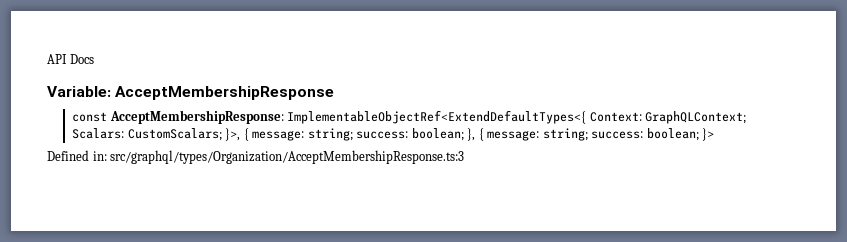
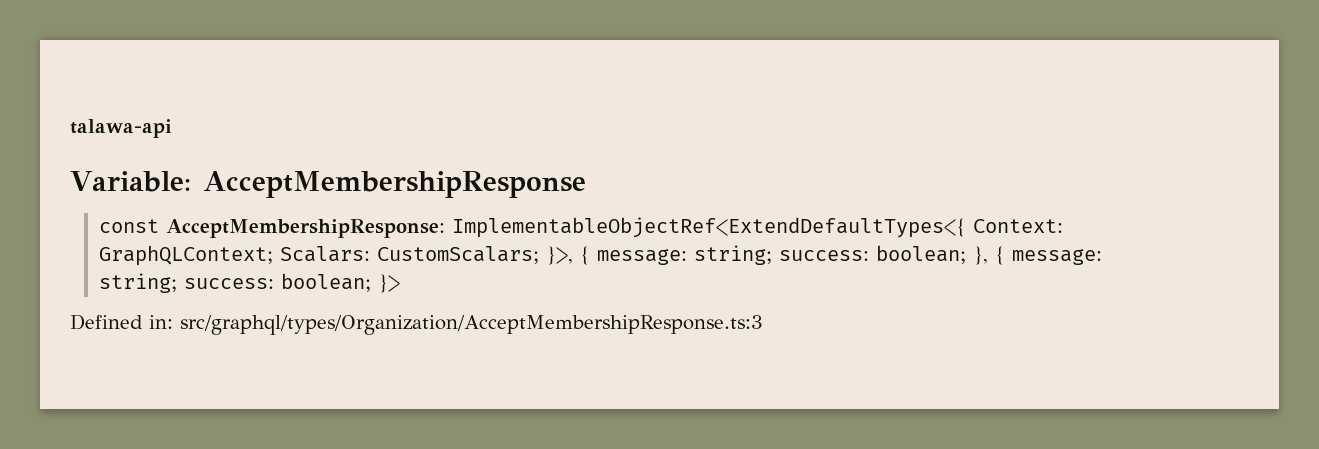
[47,54,94,64] API Docs -> [70,119,172,138] talawa-api

